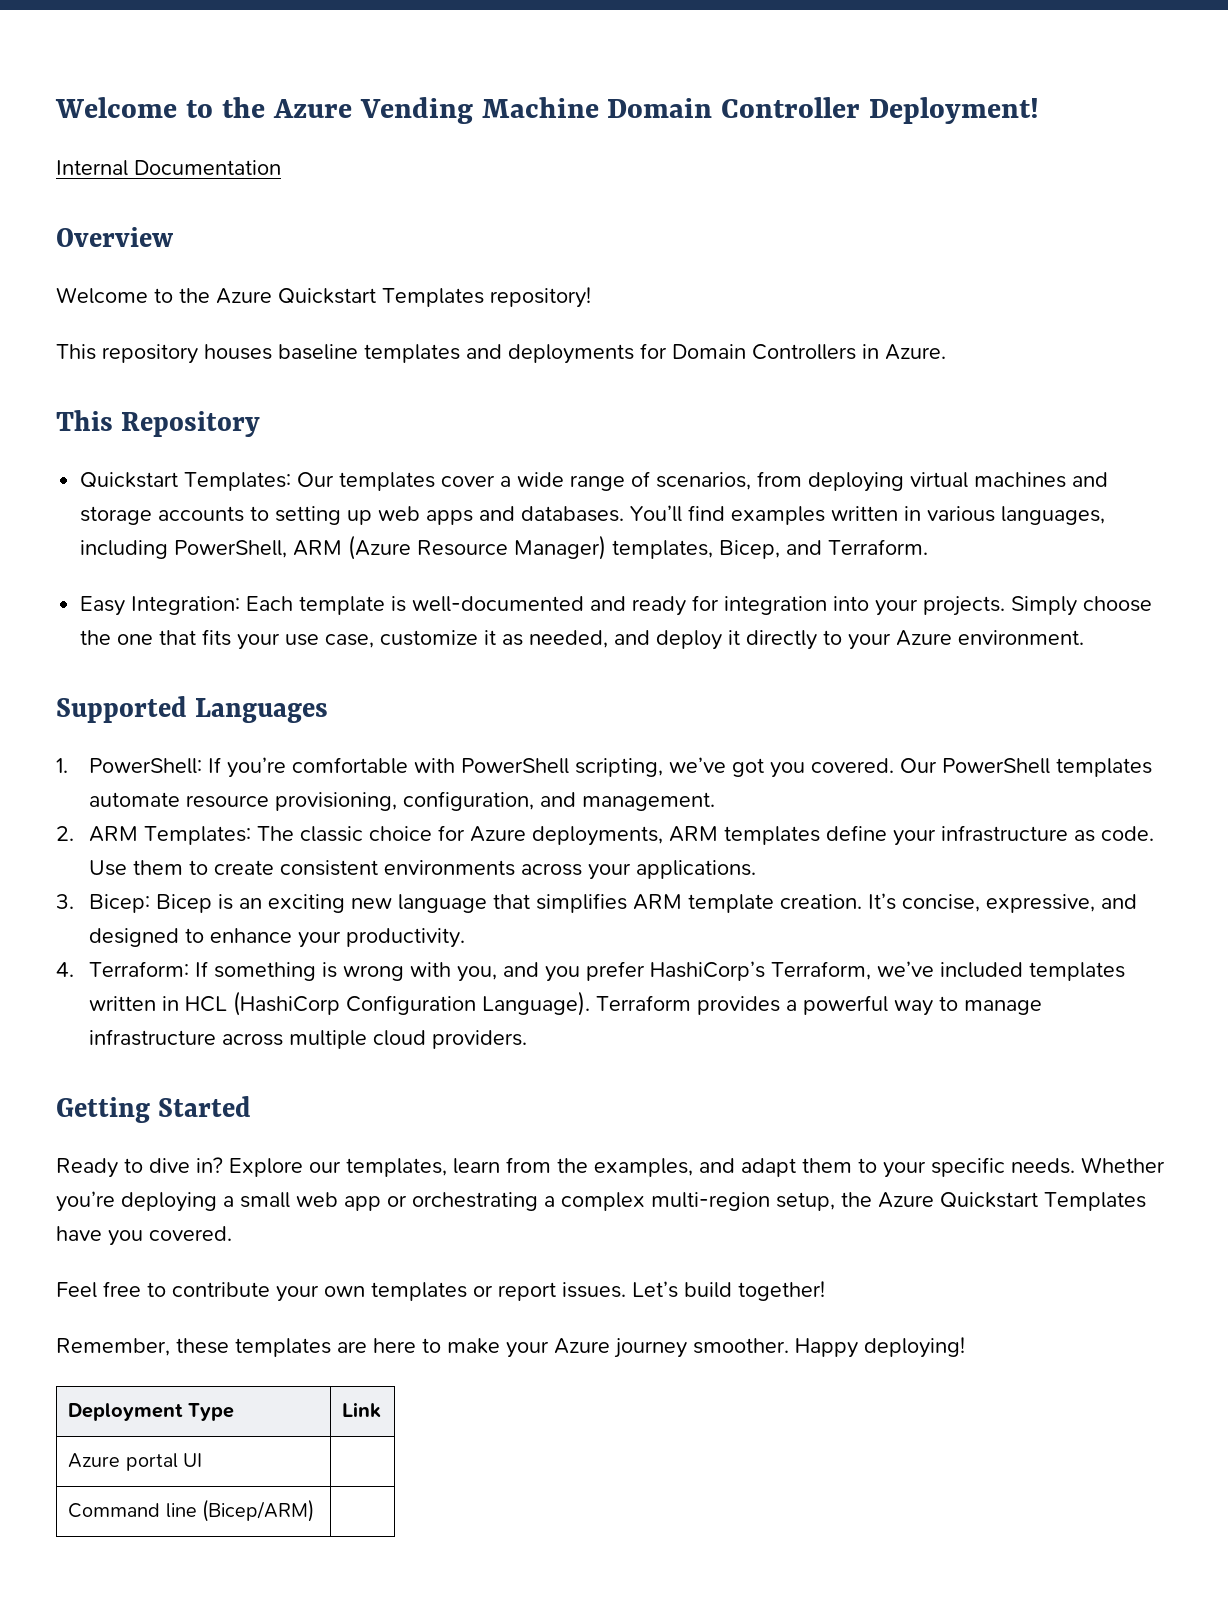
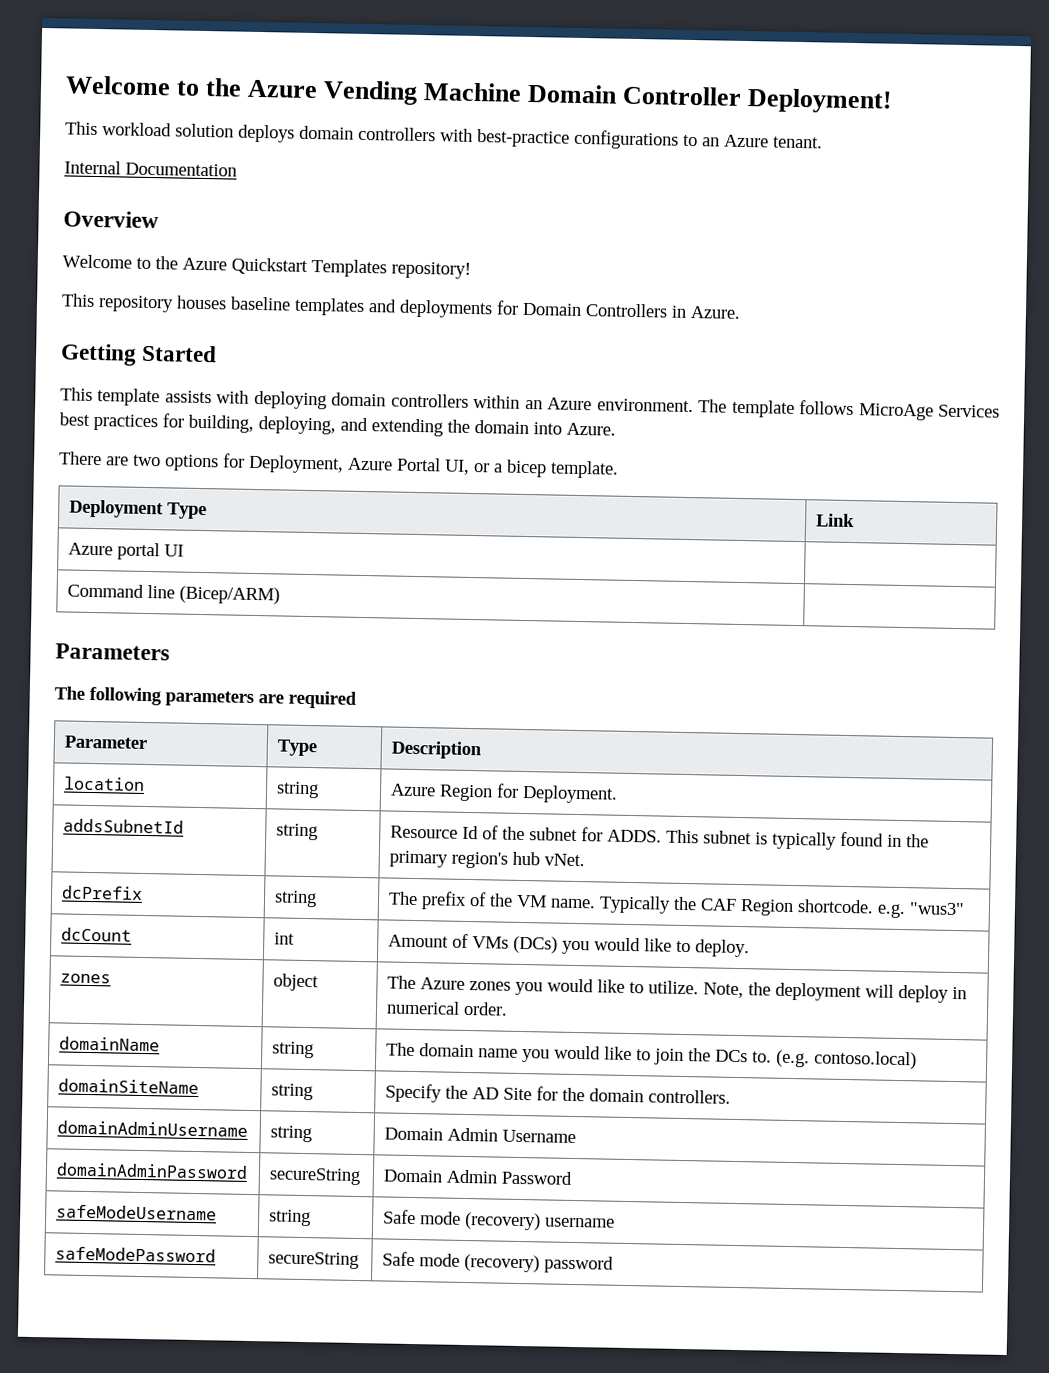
(1040, 110) none -> [65,121,823,150] // This workload solution deploys domain controllers with best-practice configurations to an Azure tenant.
[56,410,261,437] [80,471,1109,492] [80,505,1106,525] [80,535,929,560] [80,595,1153,616] [80,629,1085,650] [56,696,329,723] [56,757,1152,778] [88,791,715,811] [56,825,1154,846] [88,860,756,880] [56,893,1137,913] [88,928,465,948] [56,961,1125,982] [88,991,1042,1016] [88,1029,527,1049] [56,1096,252,1123] [56,1157,1165,1178] [56,1191,1146,1212] [56,1226,232,1246] [56,1281,825,1302] [56,1337,965,1358] This Repository // Quickstart Templates: Our templates cover a wide range of scenarios, from deploying virtual machines and storage accounts to setting up web apps and databases. You’ll find examples written in various languages, including PowerShell, ARM (Azure Resource Manager) templates, Bicep, and Terraform. // Easy Integration: Each template is well-documented and ready for integration into your projects. Simply choose the one that fits your use case, customize it as needed, and deploy it directly to your Azure environment. // Supported Languages // 1. PowerShell: If you’re comfortable with PowerShell scripting, we’ve got you covered. Our PowerShell templates automate resource provisioning, configuration, and management. // 2. ARM Templates: The classic choice for Azure deployments, ARM templates define your infrastructure as code. Use them to create consistent environments across your applications. // 3. Bicep: Bicep is an exciting new language that simplifies ARM template creation. It’s concise, expressive, and designed to enhance your productivity. // 4. Terraform: If something is wrong with you, and you prefer HashiCorp’s Terraform, we’ve included templates written in HCL (HashiCorp Configuration Language). Terraform provides a powerful way to manage infrastructure across multiple cloud providers. // Getting Started // Ready to dive in? Explore our templates, learn from the examples, and adapt them to your specific needs. Whether you’re deploying a small web app or orchestrating a complex multi-region setup, the Azure Quickstart Templates have you covered. // Feel free to contribute your own templates or report issues. Let’s build together! // Remember, these templates are here to make your Azure journey smoother. Happy deploying! -> [60,343,218,366] [60,387,1000,421] [59,412,616,437] [59,451,619,479] Getting Started // This template assists with deploying domain controllers within an Azure environment. The template follows MicroAge Services best practices for building, deploying, and extending the domain into Azure. // There are two options for Deployment, Azure Portal UI, or a bicep template.
(314, 1510) none -> [55,643,170,661] [54,686,357,709] [64,735,149,750] [277,739,318,757] [391,740,483,760] [64,776,146,791] [276,781,320,799] [390,783,619,804] [63,818,185,834] [276,823,319,841] [390,825,930,850] [389,850,586,869] [61,885,144,900] [274,890,318,908] [388,891,966,919] [61,927,133,942] [274,932,296,945] [388,933,751,958] [60,973,112,984] [273,973,320,992] [387,975,968,1003] [386,1000,509,1016] [59,1036,161,1052] [272,1041,315,1059] [386,1042,918,1070] [58,1078,200,1095] [271,1083,314,1101] [385,1083,732,1104] [57,1120,249,1137] [270,1125,313,1143] [384,1127,577,1144] [56,1162,249,1179] [269,1167,362,1186] [383,1169,574,1185] [56,1204,218,1221] [268,1209,312,1227] [383,1209,616,1231] [55,1246,217,1263] [268,1251,360,1270] [382,1251,615,1274] // Parameters // The following parameters are required // Parameter | Type | Description // location | string | Azure Region for Deployment. // addsSubnetId | string | Resource Id of the subnet for ADDS. This subnet is typically found in the primary region's hub vNet. // dcPrefix | string | The prefix of the VM name. Typically the CAF Region shortcode. e.g. "wus3" // dcCount | int | Amount of VMs (DCs) you would like to deploy. // zones | object | The Azure zones you would like to utilize. Note, the deployment will deploy in numerical order. // domainName | string | The domain name you would like to join the DCs to. (e.g. contoso.local) // domainSiteName | string | Specify the AD Site for the domain controllers. // domainAdminUsername | string | Domain Admin Username // domainAdminPassword | secureString | Domain Admin Password // safeModeUsername | string | Safe mode (recovery) username // safeModePassword | secureString | Safe mode (recovery) password

